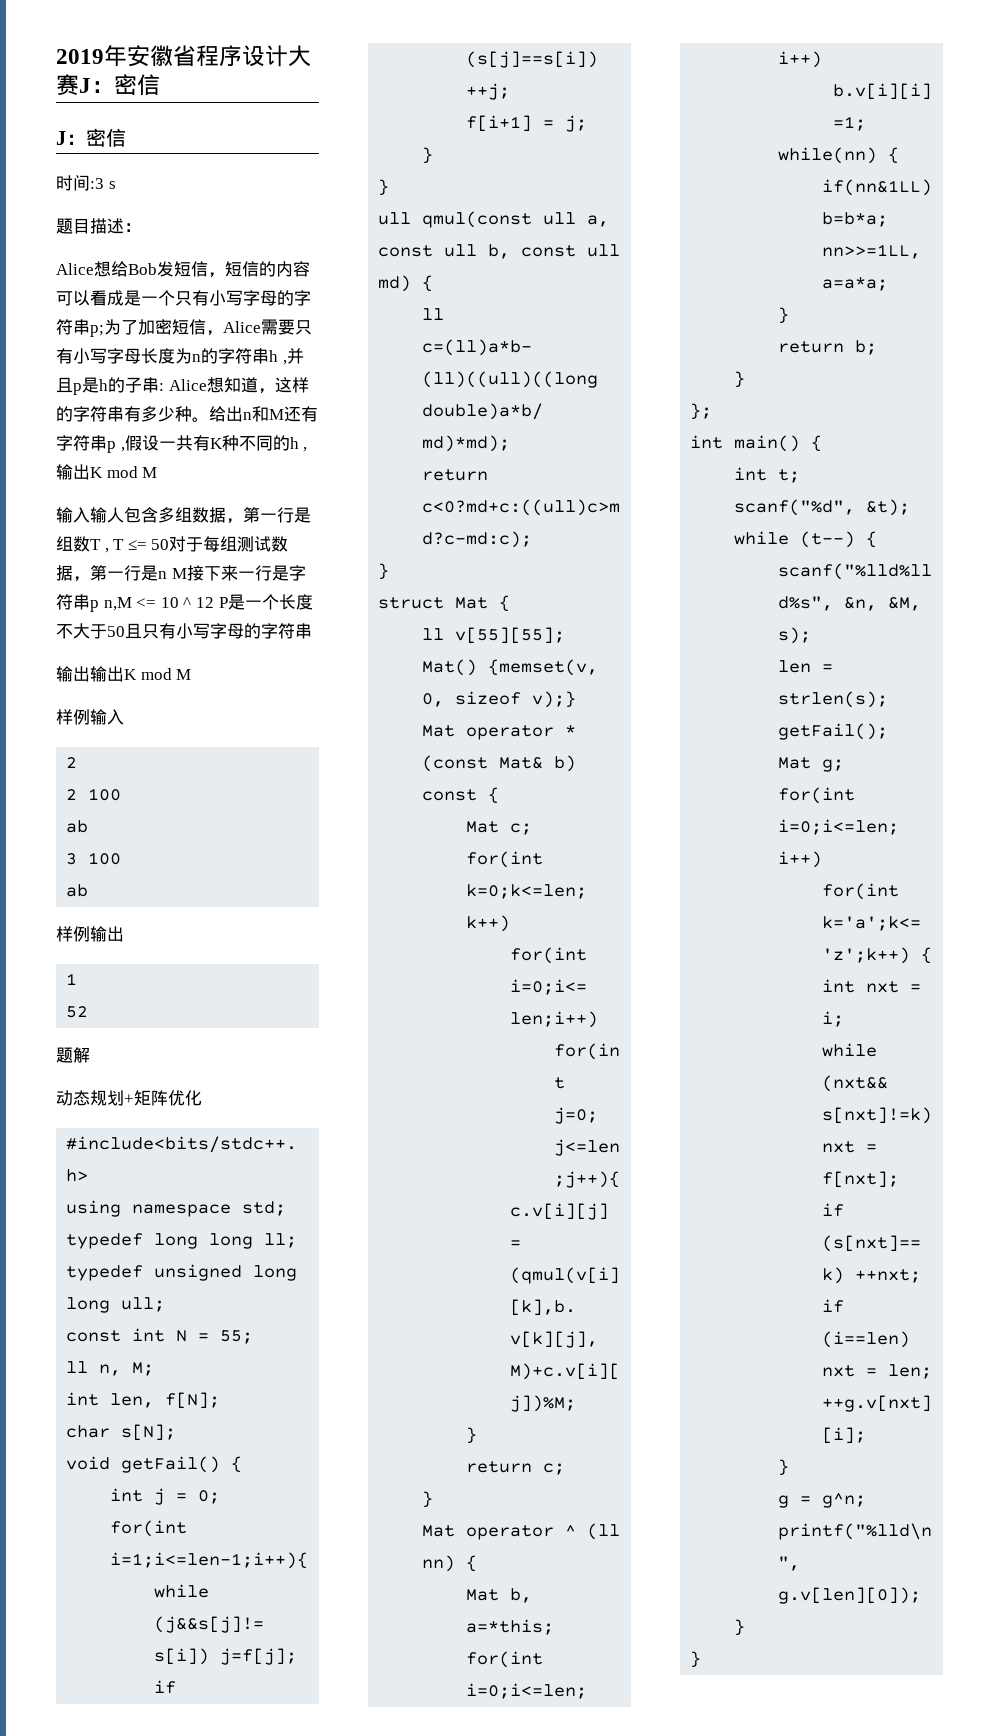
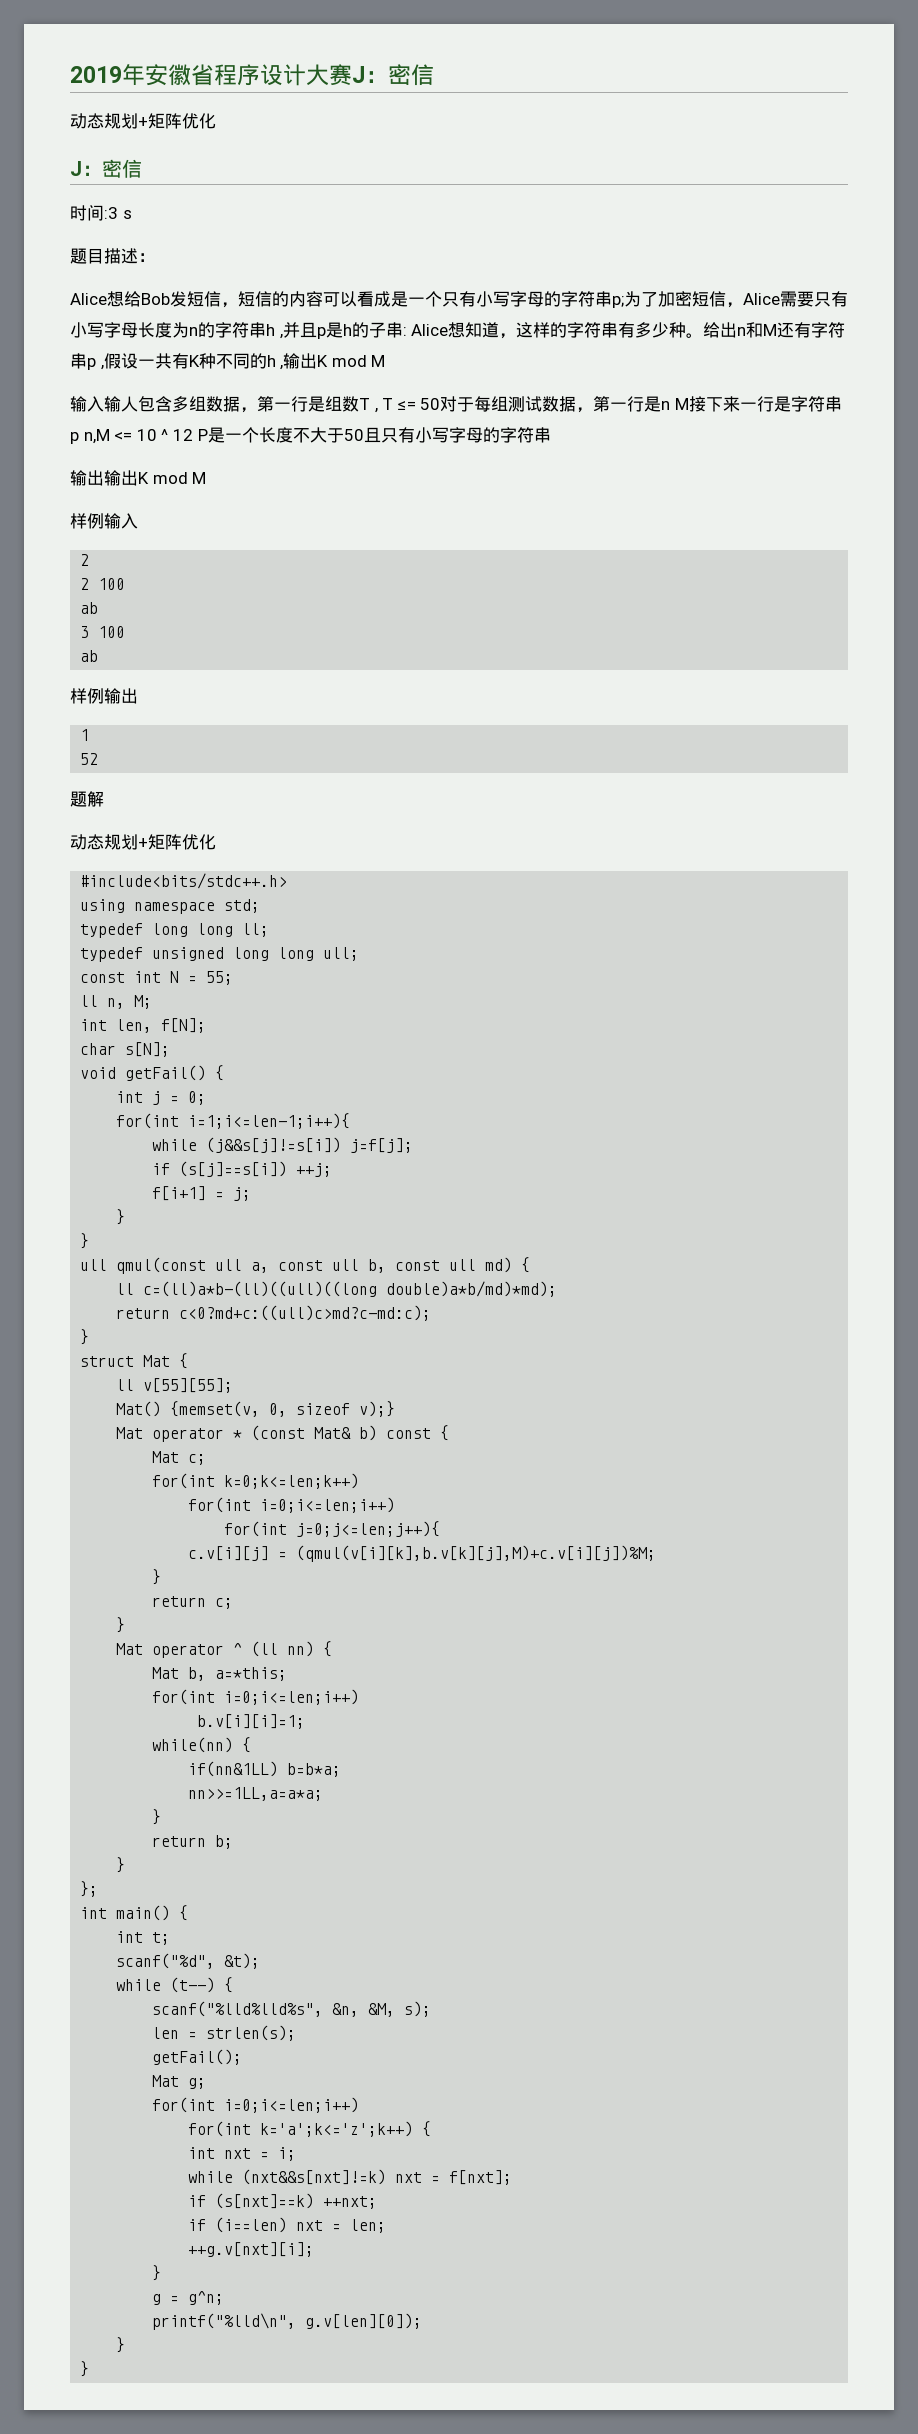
(160, 85) none -> [70,113,216,129] // 动态规划+矩阵优化

